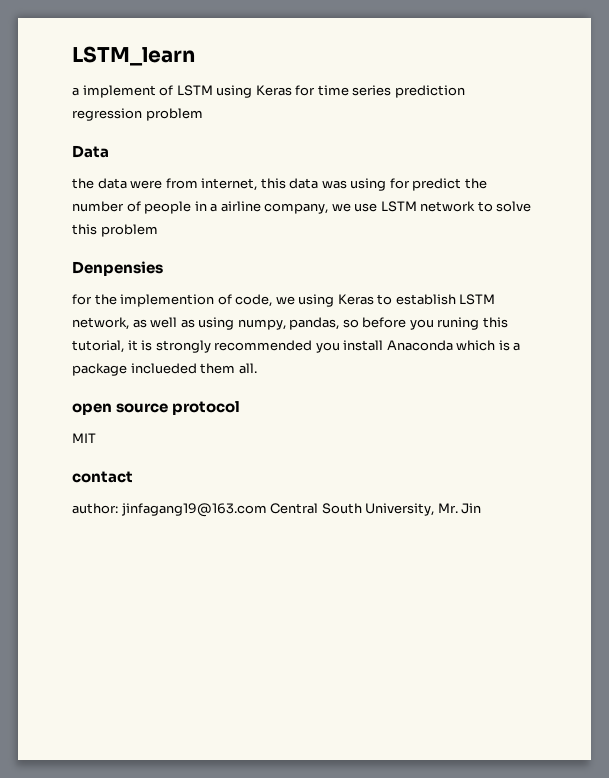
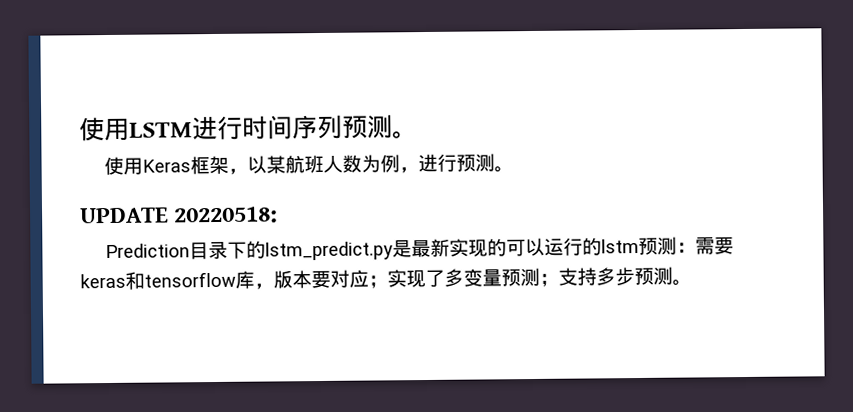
[72,46,195,66] [72,85,465,98] [72,108,203,121] [72,145,109,158] [72,178,487,191] [72,201,532,214] [72,224,158,237] [72,261,163,276] [72,294,496,307] [72,317,508,330] [72,340,521,353] [72,363,257,376] [72,401,241,415] [72,433,96,443] [72,471,133,483] [72,503,482,517] LSTM_learn // a implement of LSTM using Keras for time series prediction regression problem // Data // the data were from internet, this data was using for predict the number of people in a airline company, we use LSTM network to solve this problem // Denpensies // for the implemention of code, we using Keras to establish LSTM network, as well as using numpy, pandas, so before you runing this tutorial, it is strongly recommended you install Anaconda which is a package inclueded them all. // open source protocol // MIT // contact // author: jinfagang19@163.com Central South University, Mr. Jin -> [79,114,418,142] [103,153,514,176] [80,206,279,224] [104,236,734,261] [80,266,692,290] 使用LSTM进行时间序列预测。 // 使用Keras框架，以某航班人数为例，进行预测。 // UPDATE 20220518: // Prediction目录下的lstm_predict.py是最新实现的可以运行的lstm预测：需要keras和tensorflow库，版本要对应；实现了多变量预测；支持多步预测。

